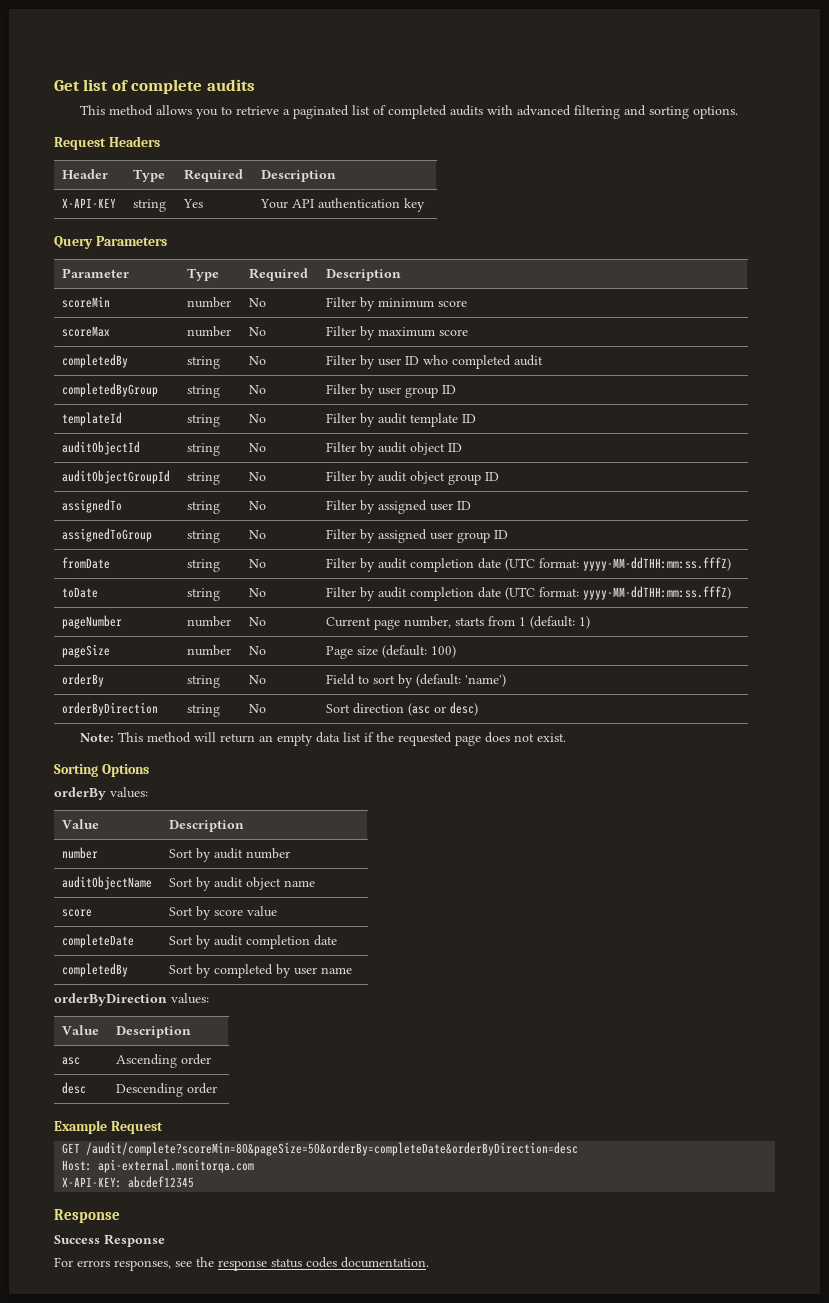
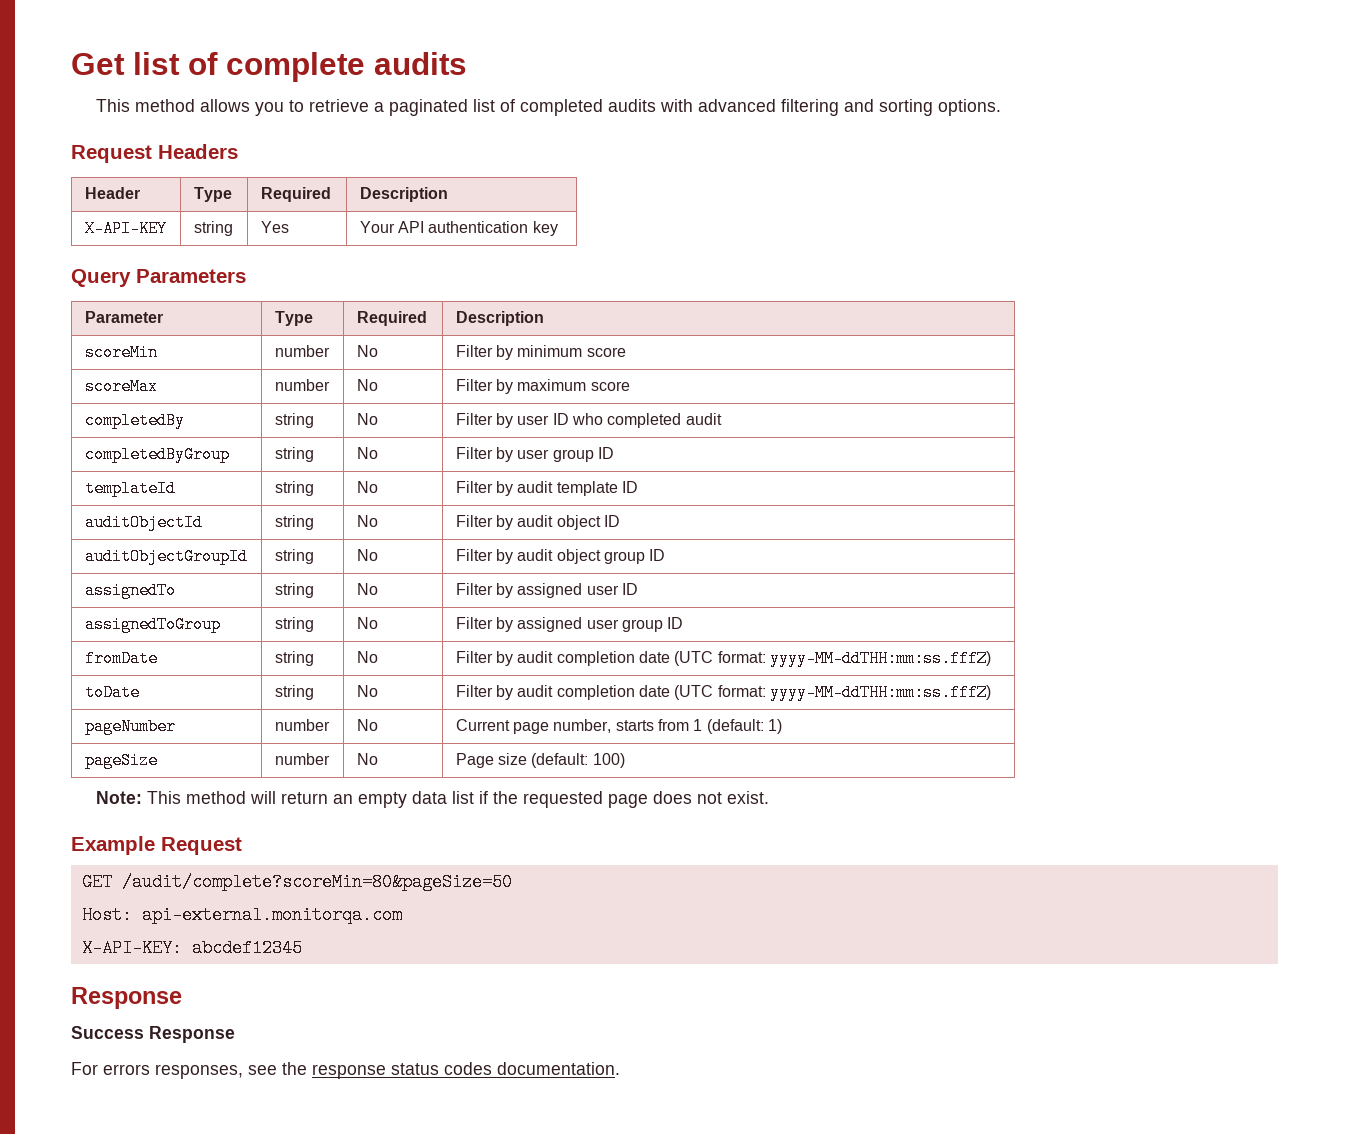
[62,673,105,687] [187,675,221,688] [249,675,267,684] [326,674,507,688] [62,702,159,716] [187,704,221,717] [249,704,267,713] [326,702,479,716] // orderBy | string | No | Field to sort by (default: 'name') // orderByDirection | string | No | Sort direction (asc or desc) -> (625, 760) none
[54,764,149,777] [54,787,148,800] [62,819,100,829] [169,820,245,832] [62,847,99,859] [169,848,291,862] [62,876,153,890] [169,877,316,891] [62,909,93,917] [169,906,278,920] [62,934,135,948] [169,935,338,949] [62,963,129,977] [169,964,353,978] [54,993,209,1006] [62,1025,100,1035] [116,1026,192,1038] [62,1057,81,1065] [116,1054,212,1068] [62,1082,87,1094] [116,1083,218,1097] // Sorting Options // orderBy values: // Value | Description // number | Sort by audit number // auditObjectName | Sort by audit object name // score | Sort by score value // completeDate | Sort by audit completion date // completedBy | Sort by completed by user name // orderByDirection values: // Value | Description // asc | Ascending order // desc | Descending order -> (770, 797) none
[86,1142,579,1156] /audit/complete?scoreMin=80&pageSize=50&orderBy=completeDate&orderByDirection=desc -> [121,873,512,891] /audit/complete?scoreMin=80&pageSize=50

